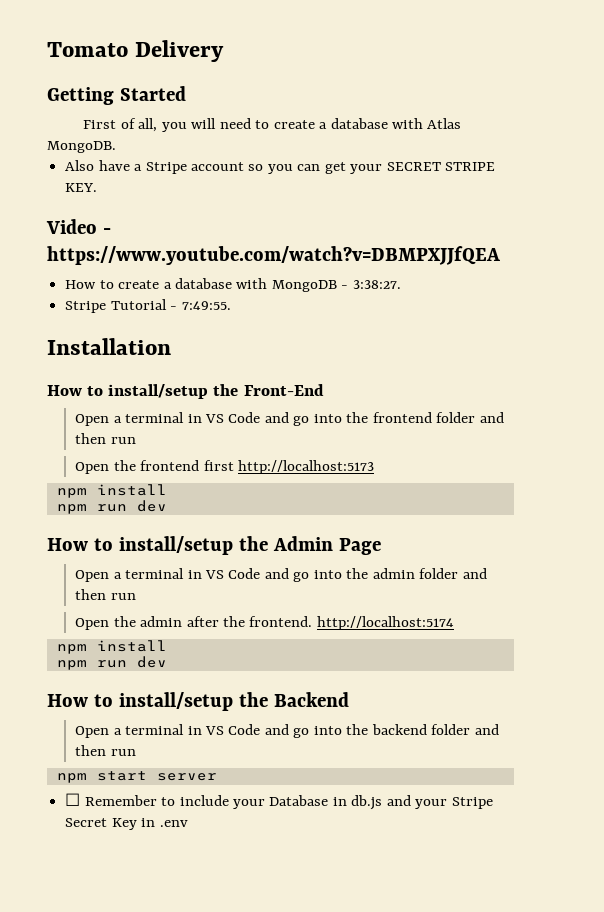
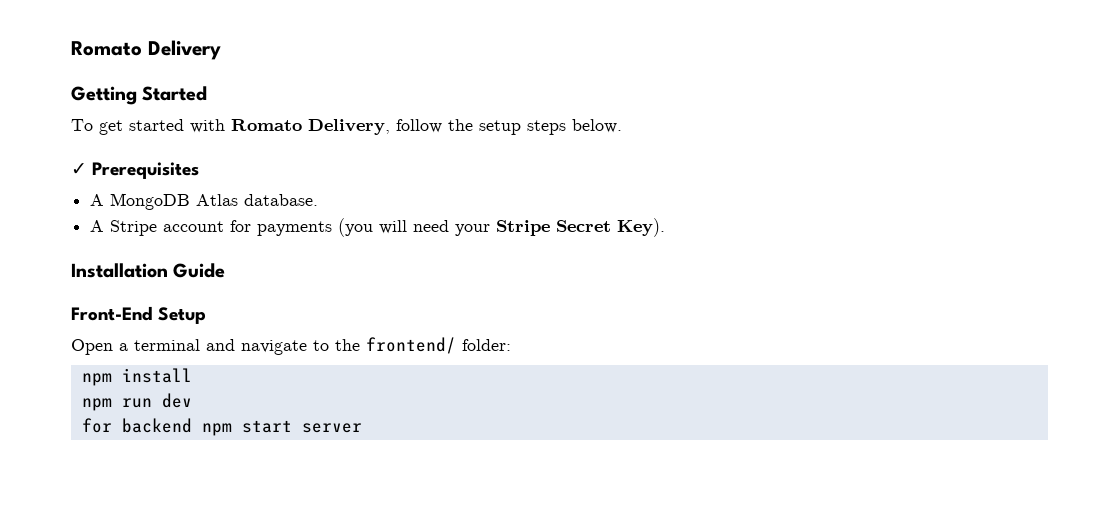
[47,42,128,57] Tomato -> [71,41,142,56] Romato
[83,118,462,132] [47,141,116,153] [65,160,496,174] [65,183,98,192] [46,219,111,234] [47,246,500,265] [65,278,401,292] [65,299,231,313] [47,338,171,355] [47,384,239,399] First of all, you will need to create a database with Atlas MongoDB. // Also have a Stripe account so you can get your SECRET STRIPE KEY. // Video - https://www.youtube.com/watch?v=DBMPXJJfQEA // How to create a database with MongoDB - 3:38:27. // Stripe Tutorial - 7:49:55. // Installation // How to install/setup the -> [71,119,622,135] [71,162,200,179] [90,193,319,210] [90,218,666,237] [71,263,226,278] To get started with Romato Delivery, follow the setup steps below. // ✓ Prerequisites // A MongoDB Atlas database. // A Stripe account for payments (you will need your Stripe Secret Key). // Installation Guide //
[75,412,504,426] [75,433,136,444] [75,460,374,474] [56,484,167,498] [56,500,167,514] [47,536,381,555] [75,568,487,582] [75,589,136,600] [75,616,454,630] [56,640,167,654] [56,656,167,670] [47,692,349,711] [75,724,499,738] [75,745,136,756] [56,771,217,783] [65,793,493,810] [65,818,188,830] // Open a terminal in VS Code and go into the frontend folder and then run // Open the frontend first http://localhost:5173 // npm install // npm run dev // How to install/setup the Admin Page // Open a terminal in VS Code and go into the admin folder and then run // Open the admin after the frontend. http://localhost:5174 // npm install // npm run dev // How to install/setup the Backend // Open a terminal in VS Code and go into the backend folder and then run // npm start server // ☐ Remember to include your Database in db.js and your Stripe Secret Key in .env -> [158,307,207,324] [71,337,511,355] [81,368,192,386] [81,393,192,411] [81,418,362,436] Setup // Open a terminal and navigate to the frontend/ folder: // npm install // npm run dev // for backend npm start server

